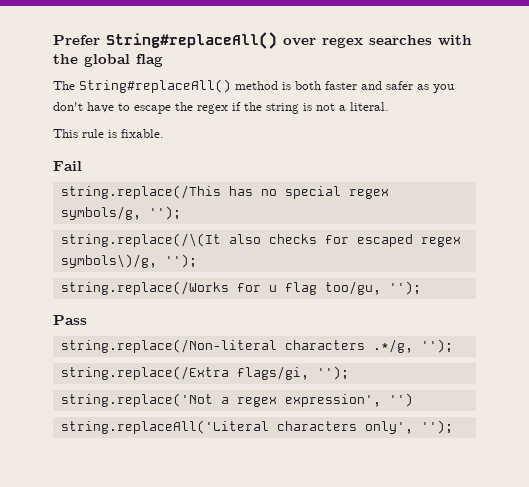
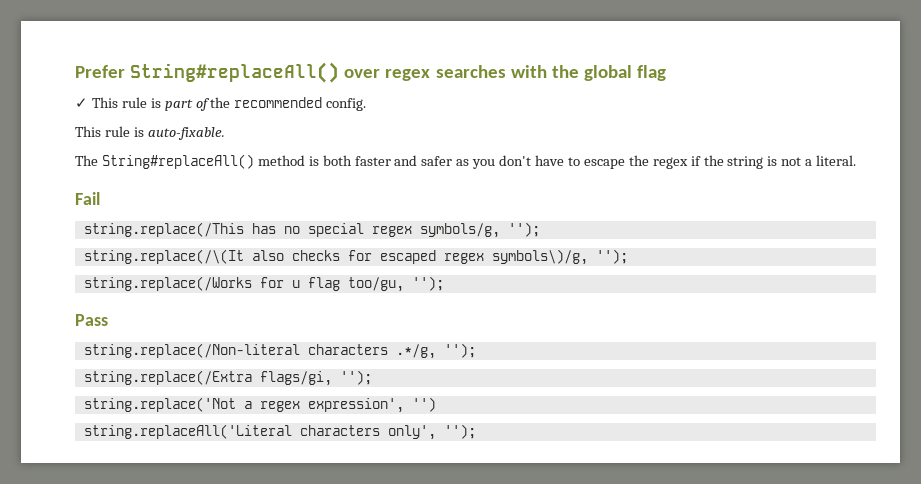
(163, 60) none -> [75,97,367,111] [75,126,225,140] // ✓ This rule is part of the recommended config. // This rule is auto-fixable.
[53,129,164,138] // This rule is fixable. -> (857, 160) none

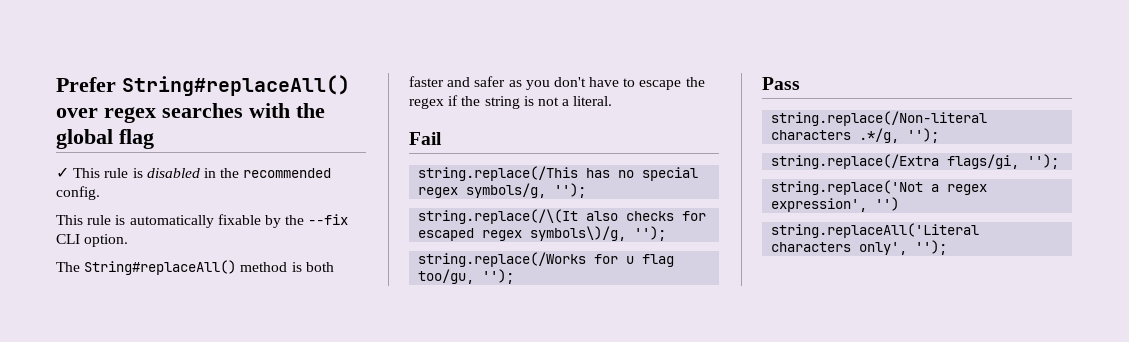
[164,98,210,111] part of -> [146,168,216,178] disabled in
[147,127,225,140] auto-fixable. -> [129,214,349,228] [56,234,129,247] automatically fixable by the --fix CLI option.

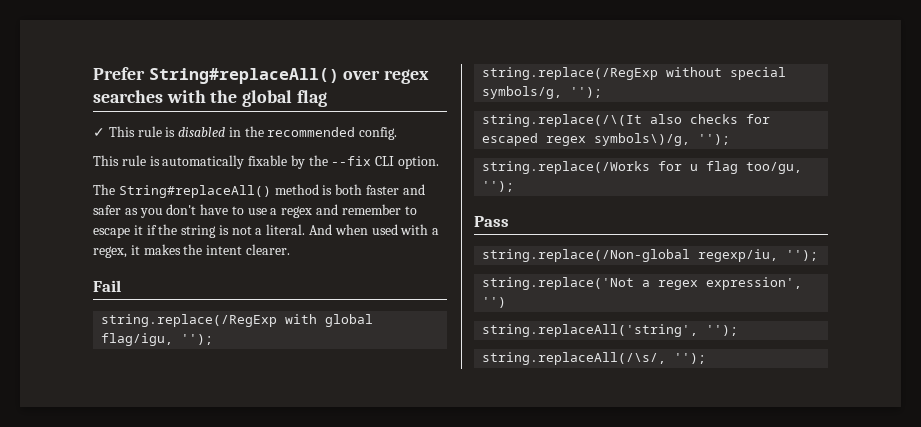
[639,77,705,90] [409,98,444,109] escape the regex -> [247,204,417,218] [93,225,143,238] use a regex and remember to escape it
[409,132,442,145] [418,166,699,181] [418,187,459,198] // Fail // string.replace(/This has no special regex -> [309,224,440,235] [93,244,290,258] [93,280,121,292] [101,314,374,327] [101,333,214,346] [482,67,787,80] And when used with a regex, it makes the intent clearer. // Fail // string.replace(/RegExp with global flag/igu, ''); // string.replace(/RegExp without special
[771,111,988,126] [771,128,940,143] [771,154,1020,169] string.replace(/Non-literal characters .*/g, ''); // string.replace(/Extra flags/gi, -> [482,249,779,262] string.replace(/Non-global regexp/iu,
[771,223,980,238] [771,240,948,255] string.replaceAll('Literal characters only', ''); -> [482,324,739,337] [482,352,707,365] string.replaceAll('string', ''); // string.replaceAll(/\s/, '');

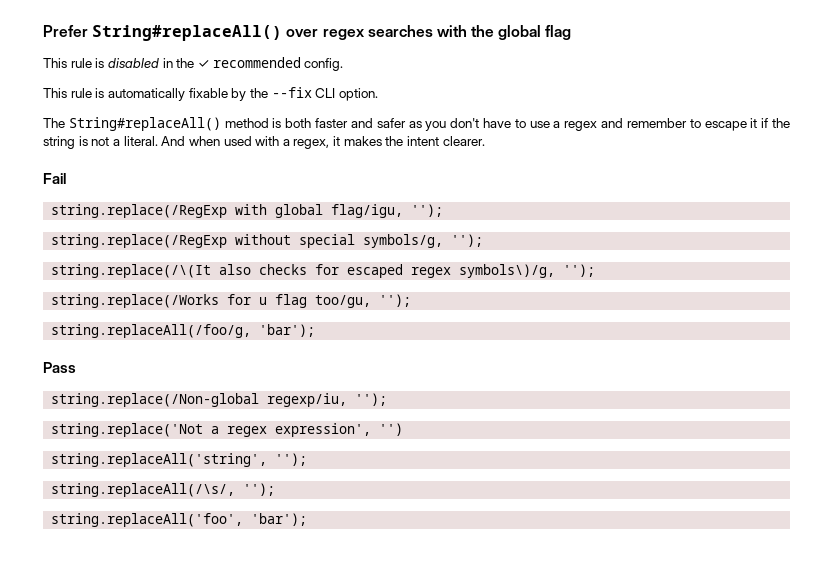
[93,128,105,137] ✓ -> (572, 32) none
(264, 131) none -> [197,60,209,68] ✓
(515, 186) none -> [51,324,316,338] // string.replaceAll(/foo/g, 'bar');
(707, 358) none -> [51,513,308,527] // string.replaceAll('foo', 'bar');

